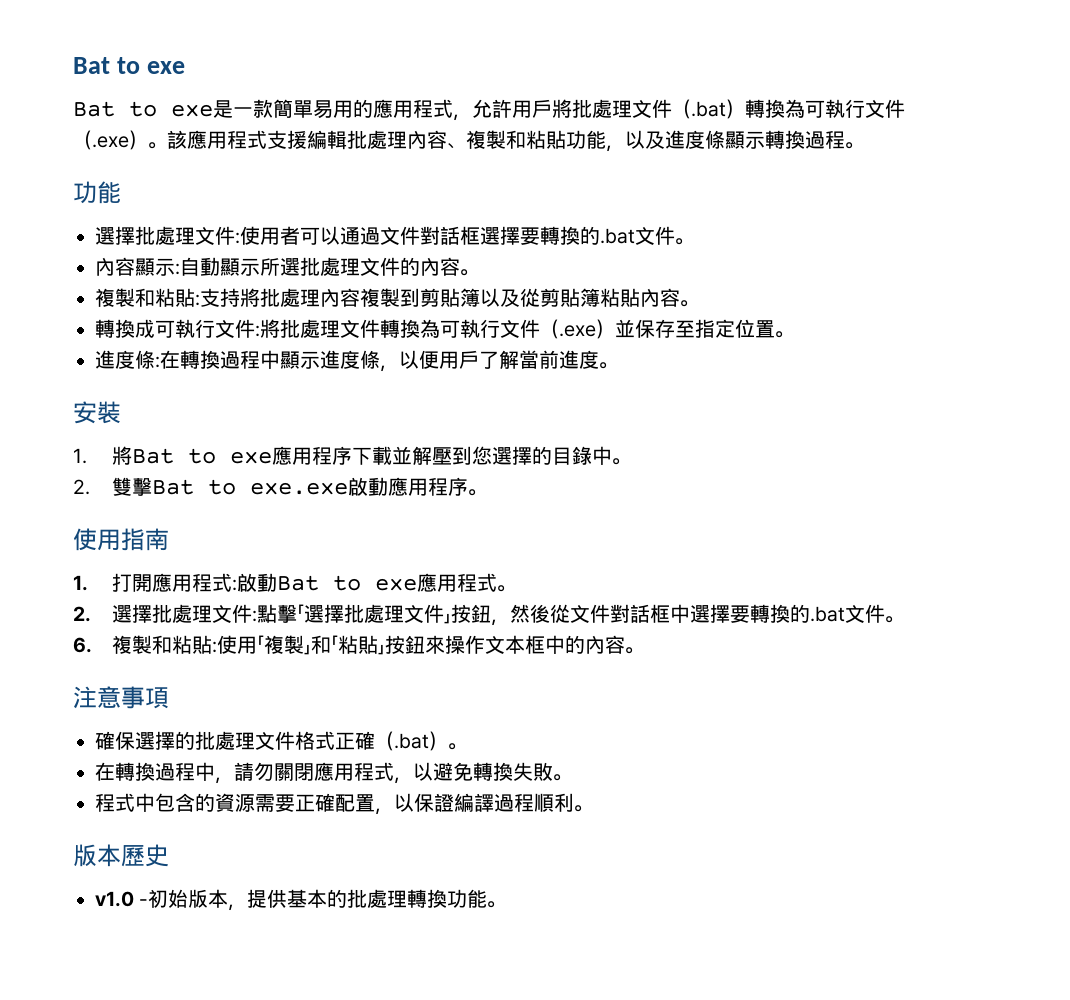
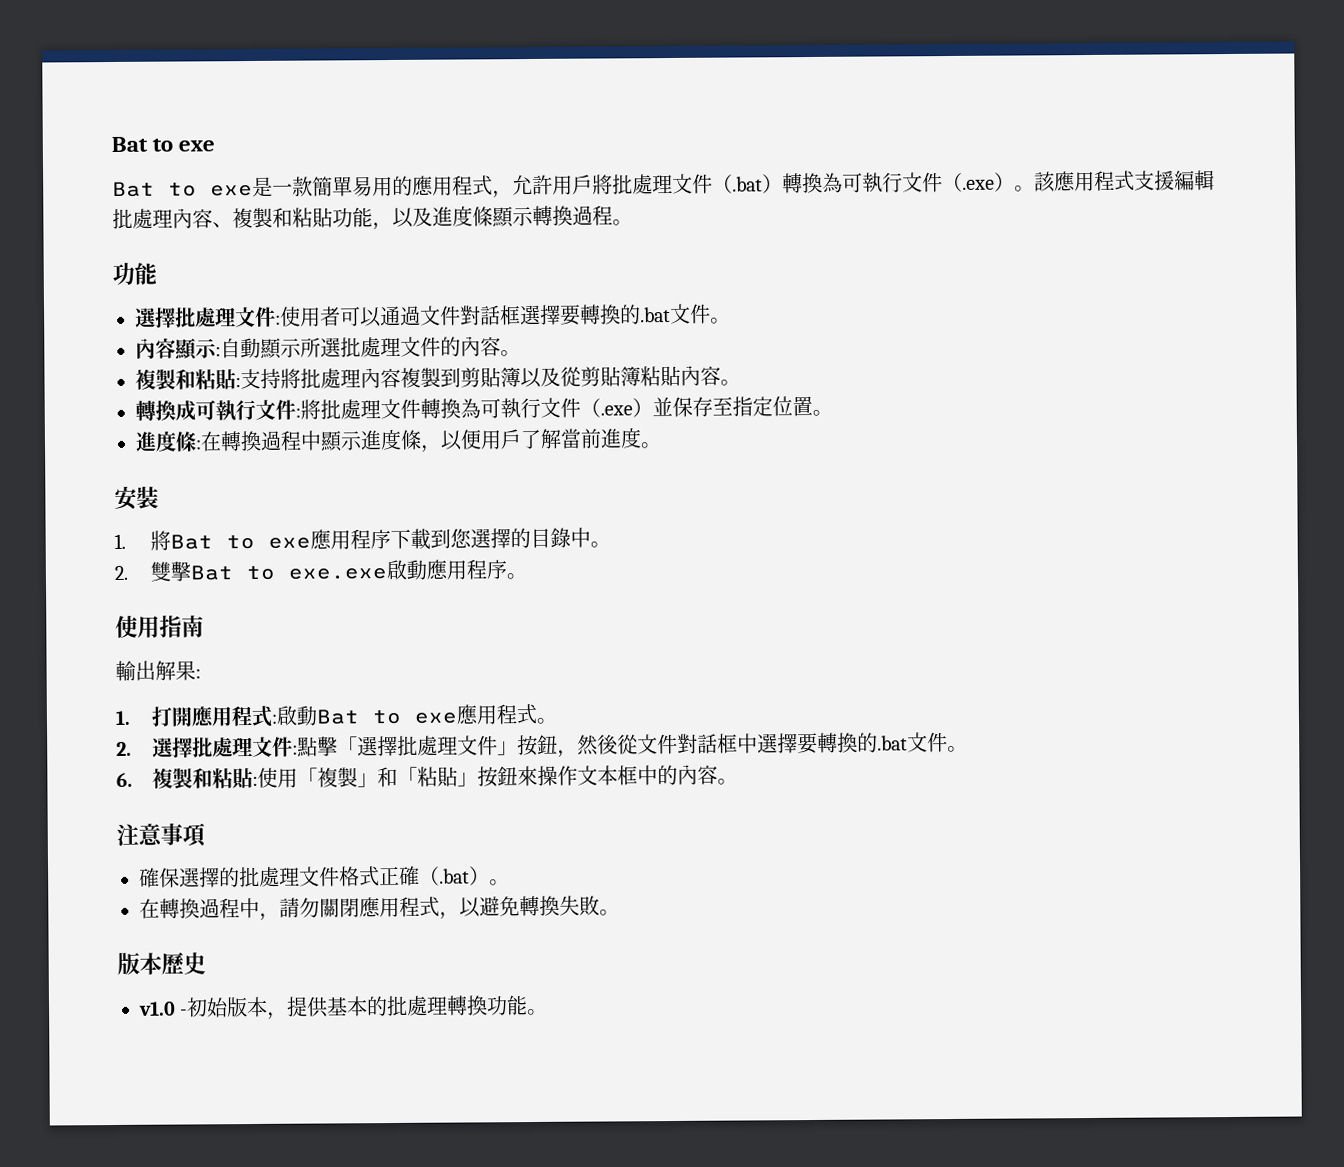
[391,446,452,465] 並解壓 -> (432, 539) none
(169, 539) none -> [115,660,201,681] // 輸出解果:
[95,793,593,815] // 程式中包含的資源需要正確配置，以保證編譯過程順利。 -> (620, 912) none

